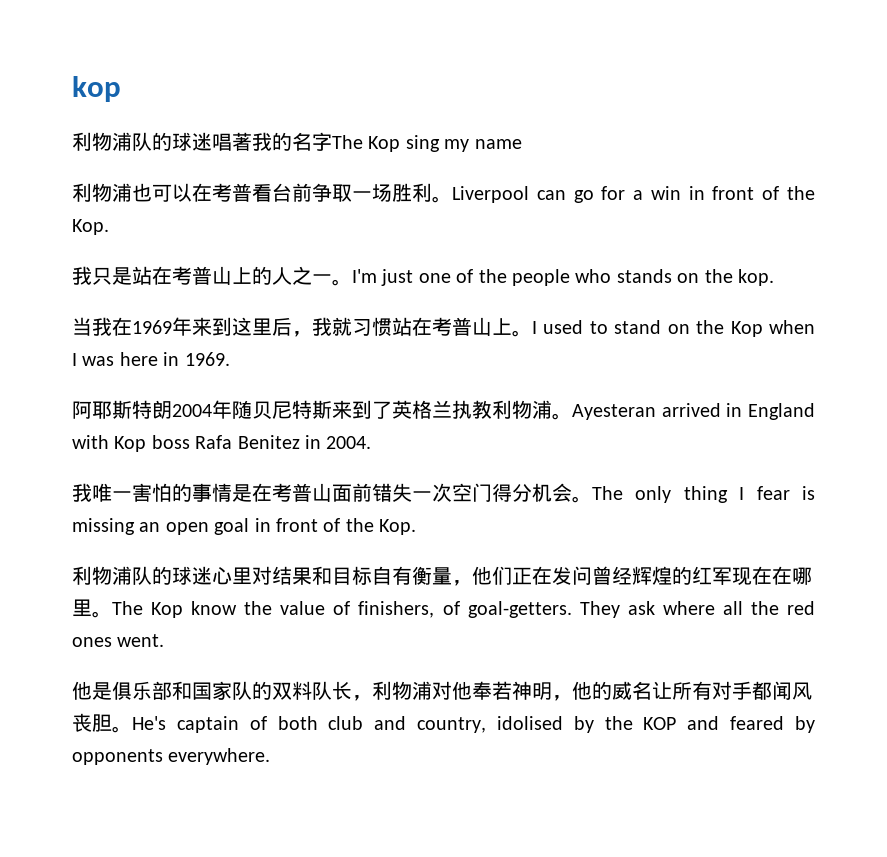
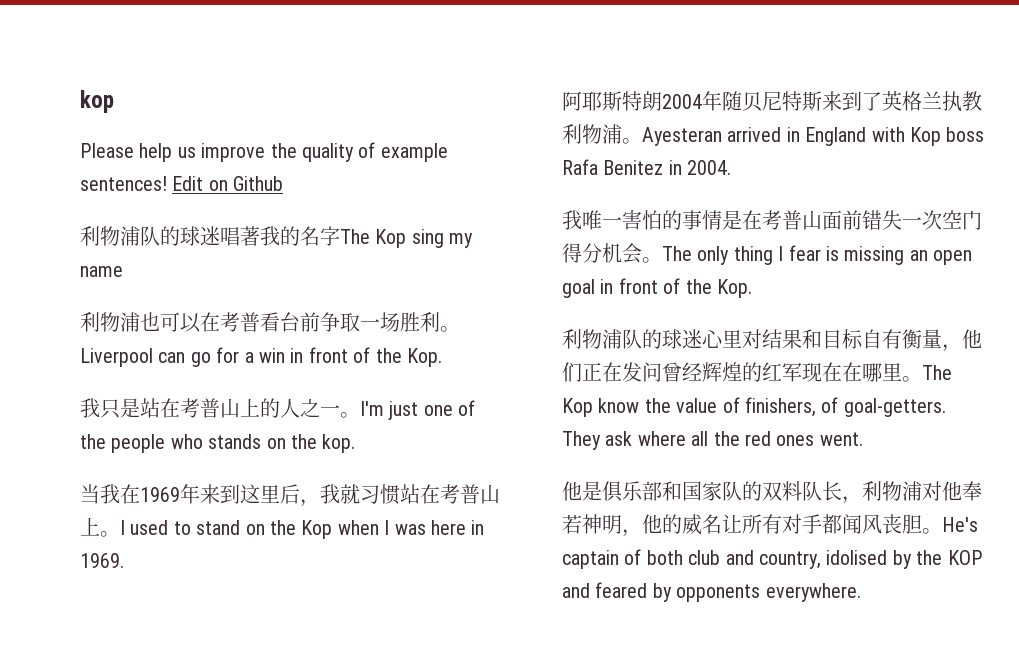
(121, 89) none -> [80,142,448,162] [80,176,284,191] // Please help us improve the quality of example sentences! Edit on Github

